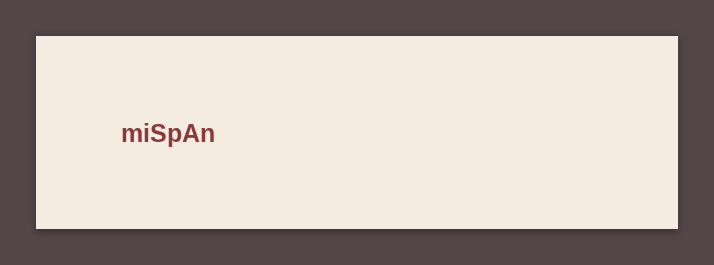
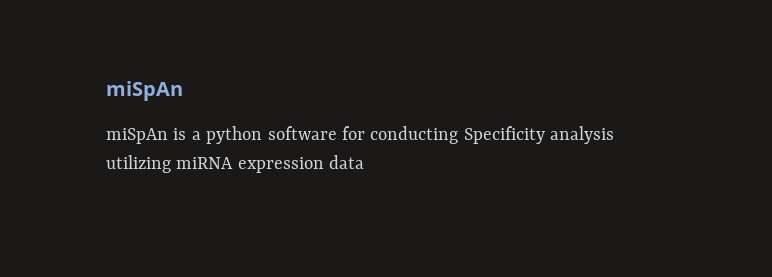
[121,123,215,147] miSpAn -> [106,81,183,101] [106,126,615,144] [106,155,365,173] miSpAn // miSpAn is a python software for conducting Specificity analysis utilizing miRNA expression data

